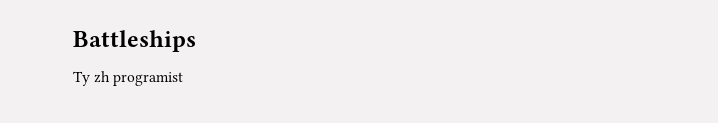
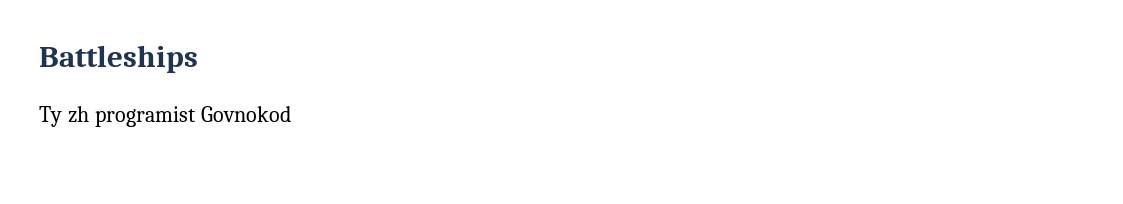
(184, 79) none -> [200,106,291,122] Govnokod

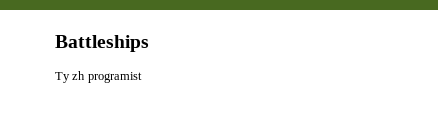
[200,106,291,122] Govnokod -> (142, 77) none

